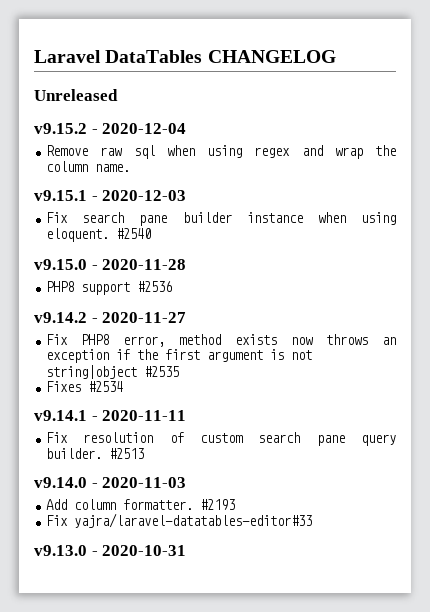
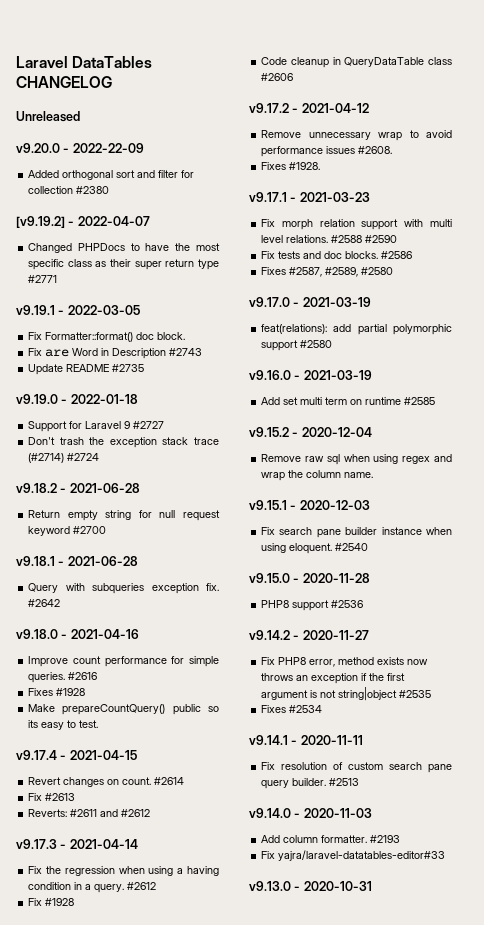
(118, 95) none -> [16,143,144,153] [28,170,195,180] [28,186,110,194] [16,216,150,228] [28,243,220,253] [28,259,220,270] [28,275,58,283] [16,305,140,315] [28,332,186,342] [28,348,203,359] [28,364,145,375] [16,394,138,404] [28,421,165,432] [28,437,220,448] [28,453,100,463] [16,483,140,493] [28,510,221,521] [28,526,107,536] [16,556,138,566] [28,583,219,594] [28,599,61,607] [16,629,139,639] [28,656,219,667] [28,672,98,683] [28,688,86,696] [28,704,220,715] [28,720,99,730] [16,750,137,760] [28,777,185,787] [28,793,76,801] [28,809,151,817] [16,839,138,849] [28,866,219,876] [28,882,157,893] [28,898,75,906] [261,57,452,68] [261,73,294,81] [249,103,369,113] [261,130,452,141] [261,146,393,157] [261,162,321,170] [249,192,370,202] [261,219,452,230] [261,235,398,243] [261,251,413,259] [261,267,394,277] [249,297,371,307] [261,324,452,335] [261,340,333,351] [249,370,372,380] [261,397,436,405] // v9.20.0 - 2022-22-09 // Added orthogonal sort and filter for collection #2380 // [v9.19.2] - 2022-04-07 // Changed PHPDocs to have the most specific class as their super return type #2771 // v9.19.1 - 2022-03-05 // Fix Formatter::format() doc block. // Fix are Word in Description #2743 // Update README #2735 // v9.19.0 - 2022-01-18 // Support for Laravel 9 #2727 // Don't trash the exception stack trace (#2714) #2724 // v9.18.2 - 2021-06-28 // Return empty string for null request keyword #2700 // v9.18.1 - 2021-06-28 // Query with subqueries exception fix. #2642 // v9.18.0 - 2021-04-16 // Improve count performance for simple queries. #2616 // Fixes #1928 // Make prepareCountQuery() public so its easy to test. // v9.17.4 - 2021-04-15 // Revert changes on count. #2614 // Fix #2613 // Reverts: #2611 and #2612 // v9.17.3 - 2021-04-14 // Fix the regression when using a having condition in a query. #2612 // Fix #1928 // Code cleanup in QueryDataTable class #2606 // v9.17.2 - 2021-04-12 // Remove unnecessary wrap to avoid performance issues #2608. // Fixes #1928. // v9.17.1 - 2021-03-23 // Fix morph relation support with multi level relations. #2588 #2590 // Fix tests and doc blocks. #2586 // Fixes #2587, #2589, #2580 // v9.17.0 - 2021-03-19 // feat(relations): add partial polymorphic support #2580 // v9.16.0 - 2021-03-19 // Add set multi term on runtime #2585

